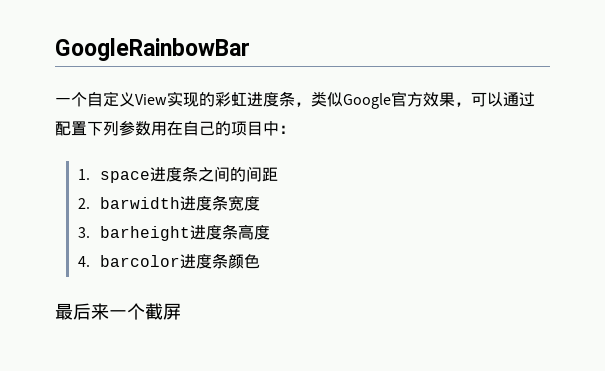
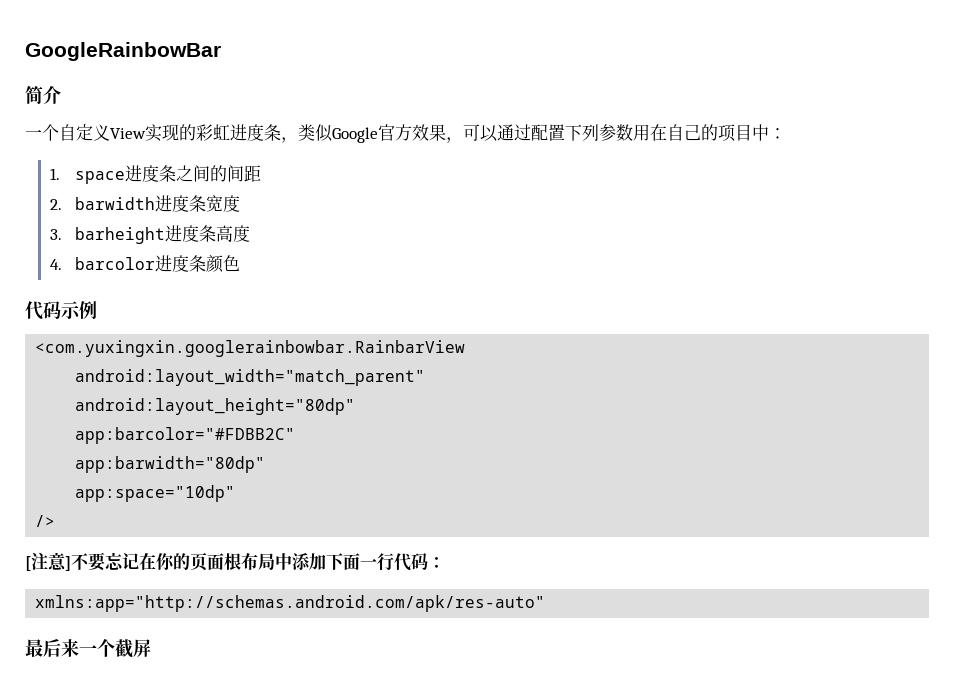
(250, 49) none -> [25,86,61,104] // 简介
(261, 261) none -> [25,301,97,320] [35,340,466,357] [75,369,426,386] [75,398,356,415] [75,427,296,444] [75,456,266,473] [75,485,236,502] [35,515,56,527] [25,552,445,571] [35,595,546,612] // 代码示例 // <com.yuxingxin.googlerainbowbar.RainbarView // android:layout_width="match_parent" // android:layout_height="80dp" // app:barcolor="#FDBB2C" // app:barwidth="80dp" // app:space="10dp" // /> // [注意]不要忘记在你的页面根布局中添加下面一行代码： // xmlns:app="http://schemas.android.com/apk/res-auto"

